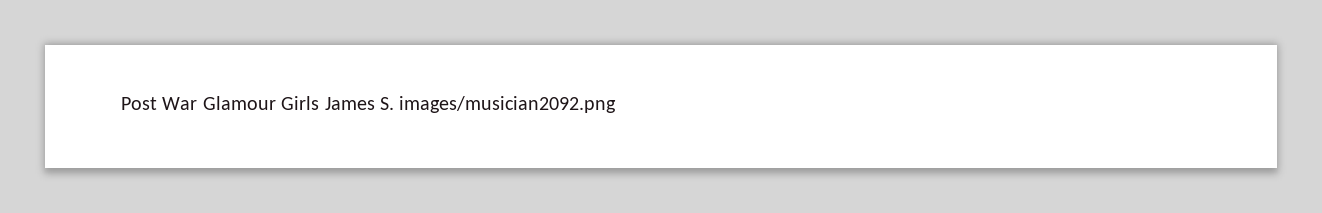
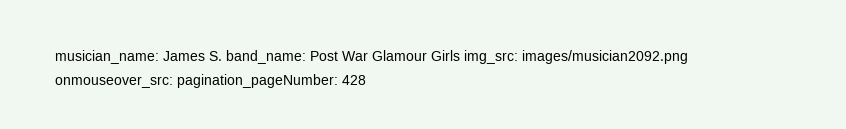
[121,96,617,113] Post War Glamour Girls James S. images/musician2092.png -> [55,50,688,64] [55,74,366,88] musician_name: James S. band_name: Post War Glamour Girls img_src: images/musician2092.png onmouseover_src: pagination_pageNumber: 428

